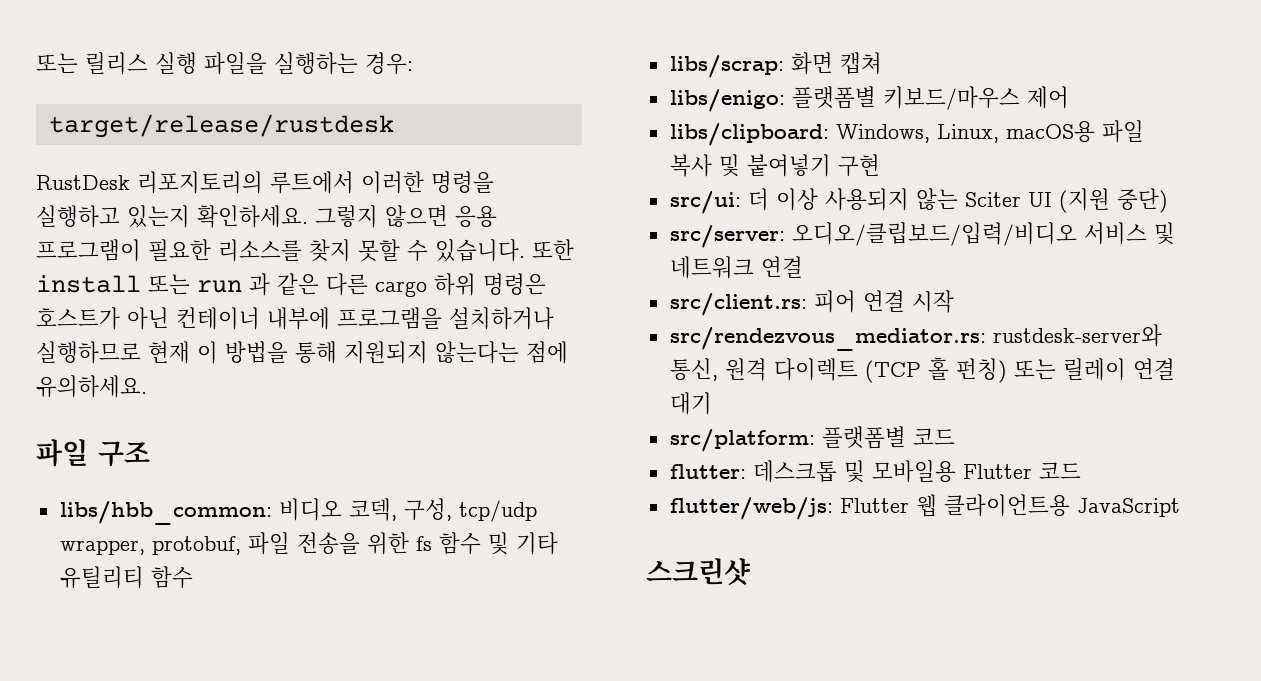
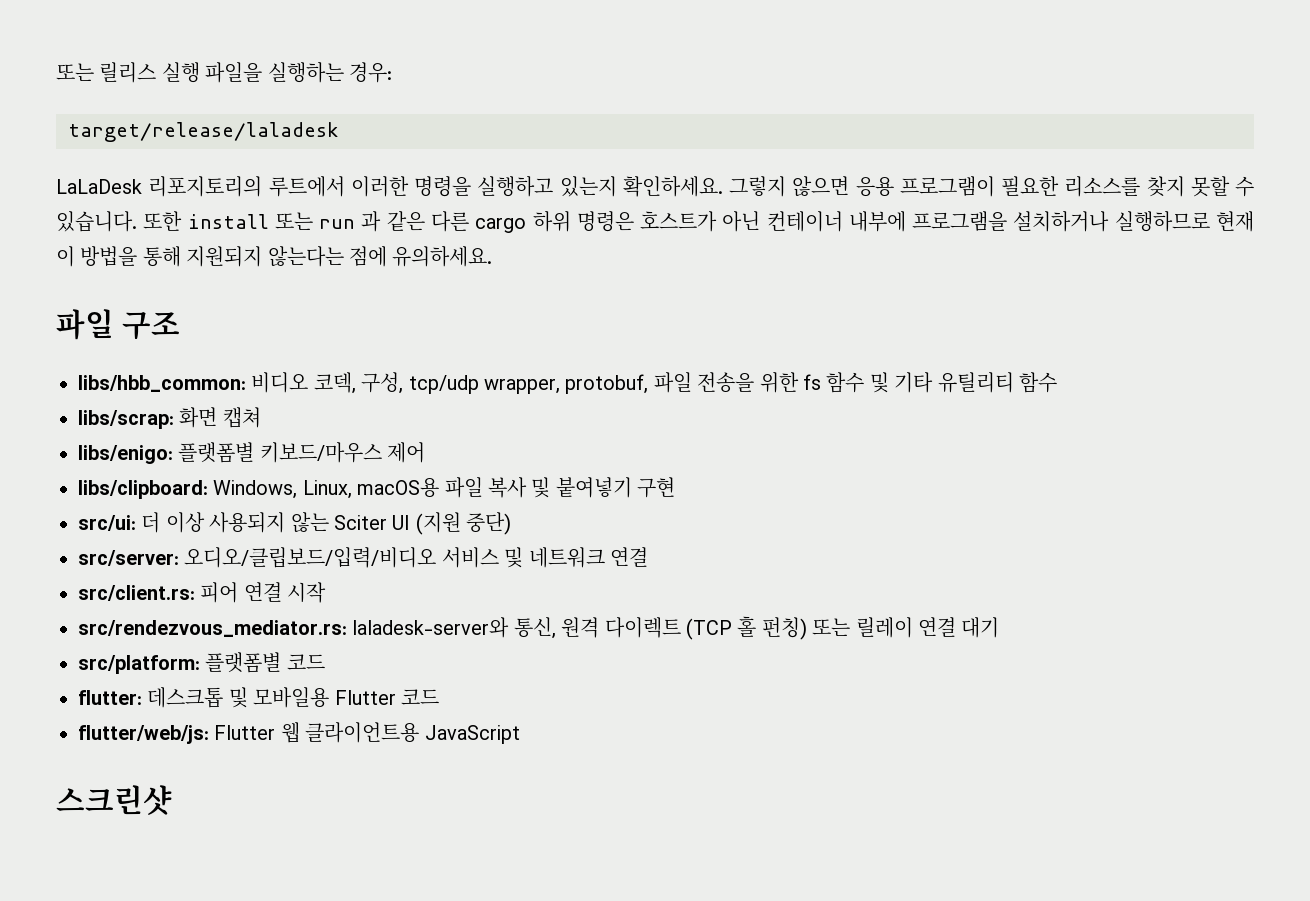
[48,114,394,138] [36,175,130,190] target/release/rustdesk // RustDesk -> [68,122,339,142] [56,179,142,194] target/release/laladesk // LaLaDesk
[992,324,1162,347] rustdesk-server와 -> [352,617,510,638] laladesk-server와

